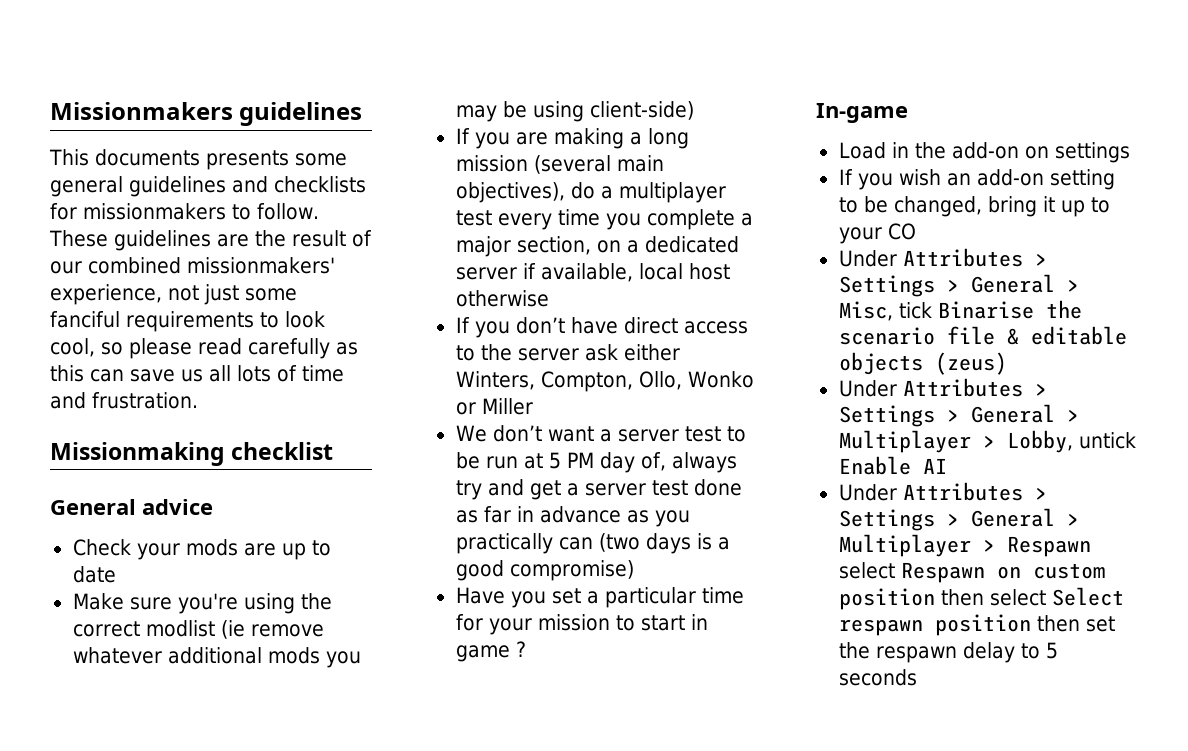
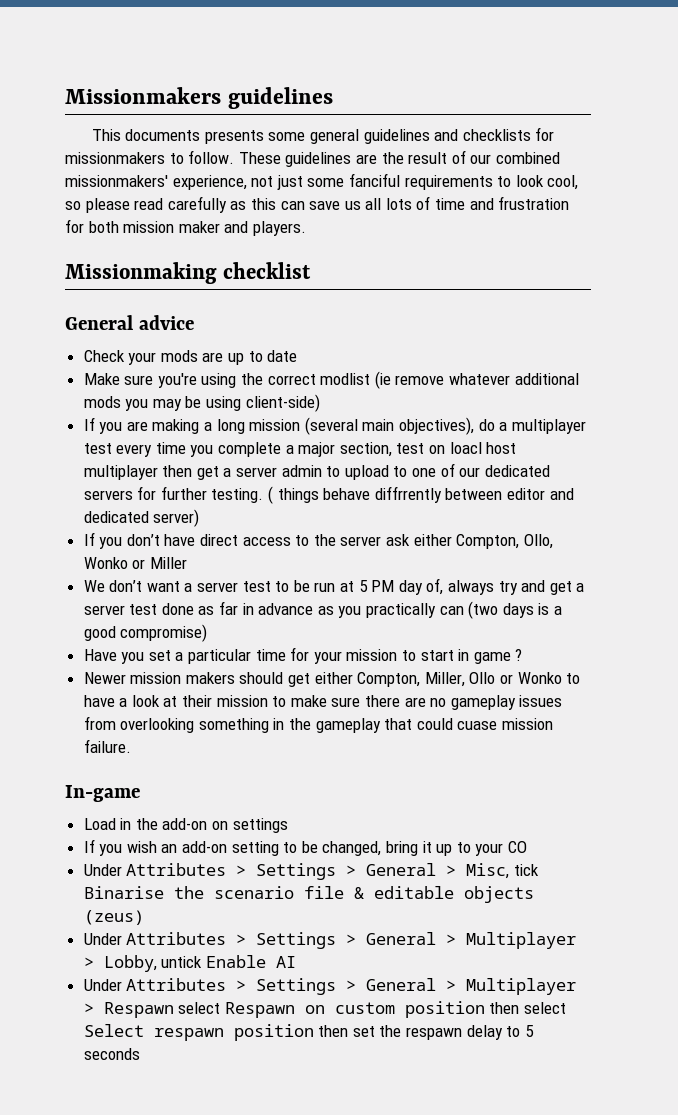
[92,392,198,409] frustration. -> [498,196,570,210] [65,219,306,236] frustration for both mission maker and players.
[596,236,739,253] [455,263,730,282] [455,290,549,307] on a dedicated server if available, local host otherwise -> [396,442,517,454] [83,463,550,480] [83,486,574,504] [83,509,200,527] test on loacl host multiplayer then get a server admin to upload to one of our dedicated servers for further testing. ( things behave diffrrently between editor and dedicated server)
[455,371,535,390] Winters, -> (452, 540) none
(526, 649) none -> [83,672,581,687] [83,695,563,710] [83,716,554,733] [83,739,131,753] // Newer mission makers should get either Compton, Miller, Ollo or Wonko to have a look at their mission to make sure there are no gameplay issues from overlooking something in the gameplay that could cuase mission failure.

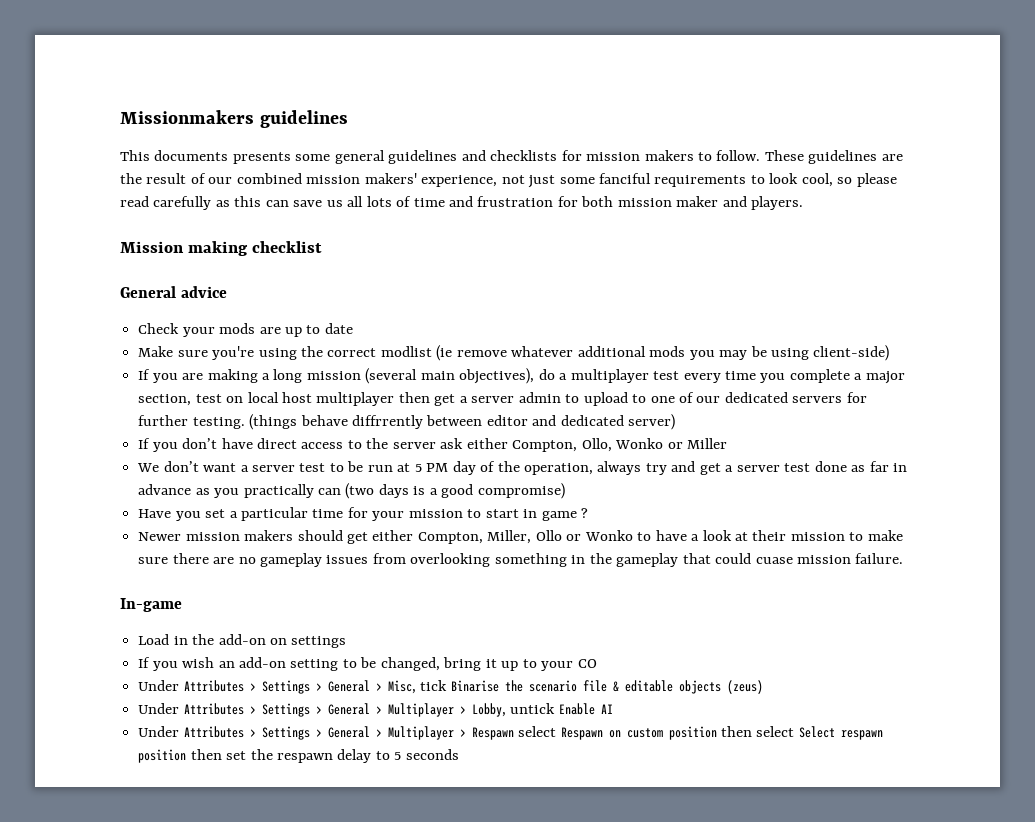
[65,152,165,164] missionmakers -> [586,150,694,161] mission makers
[65,175,168,187] missionmakers' -> [306,173,417,184] mission makers'
[65,262,217,284] Missionmaking -> [120,241,249,256] Mission making
[449,442,482,454] loacl -> [247,392,279,403] local
[268,486,319,504] ( things -> [249,414,298,430] (things
[426,578,444,595] of, -> [480,461,593,475] of the operation,

